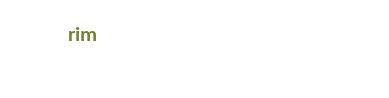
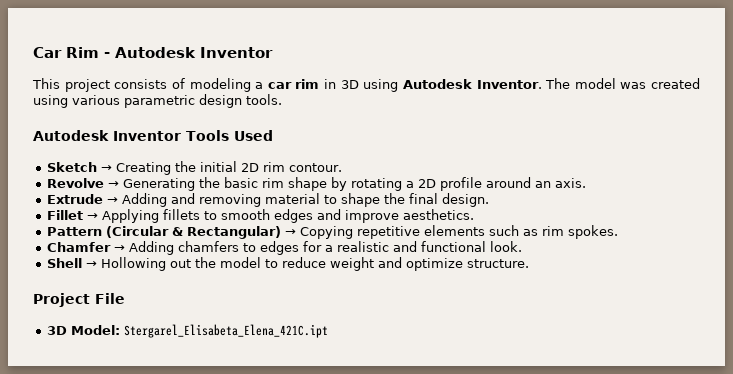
[68,27,97,41] rim -> [33,47,273,58] [32,78,700,92] [33,94,282,108] [33,130,273,141] [46,161,342,175] [46,177,586,191] [46,193,489,207] [46,209,474,223] [46,225,618,239] [46,241,522,255] [46,257,529,271] [33,293,125,307] [46,324,328,338] Car Rim - Autodesk Inventor // This project consists of modeling a car rim in 3D using Autodesk Inventor. The model was created using various parametric design tools. // Autodesk Inventor Tools Used // Sketch → Creating the initial 2D rim contour. // Revolve → Generating the basic rim shape by rotating a 2D profile around an axis. // Extrude → Adding and removing material to shape the final design. // Fillet → Applying fillets to smooth edges and improve aesthetics. // Pattern (Circular & Rectangular) → Copying repetitive elements such as rim spokes. // Chamfer → Adding chamfers to edges for a realistic and functional look. // Shell → Hollowing out the model to reduce weight and optimize structure. // Project File // 3D Model: Stergarel_Elisabeta_Elena_421C.ipt

